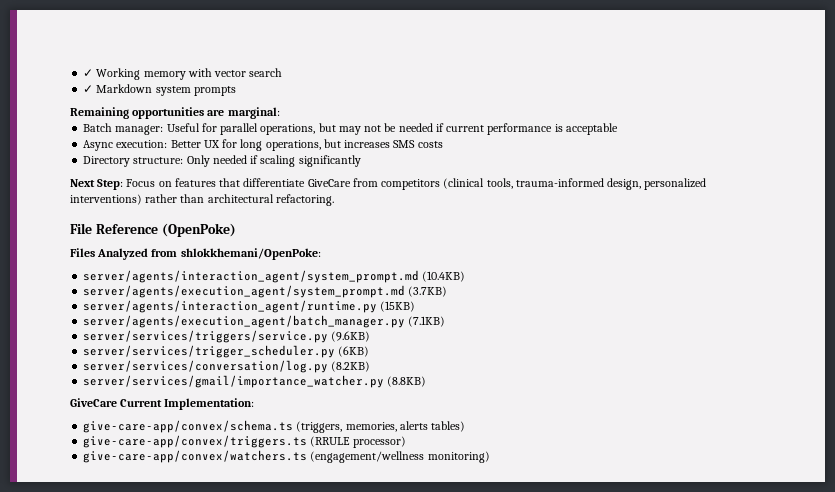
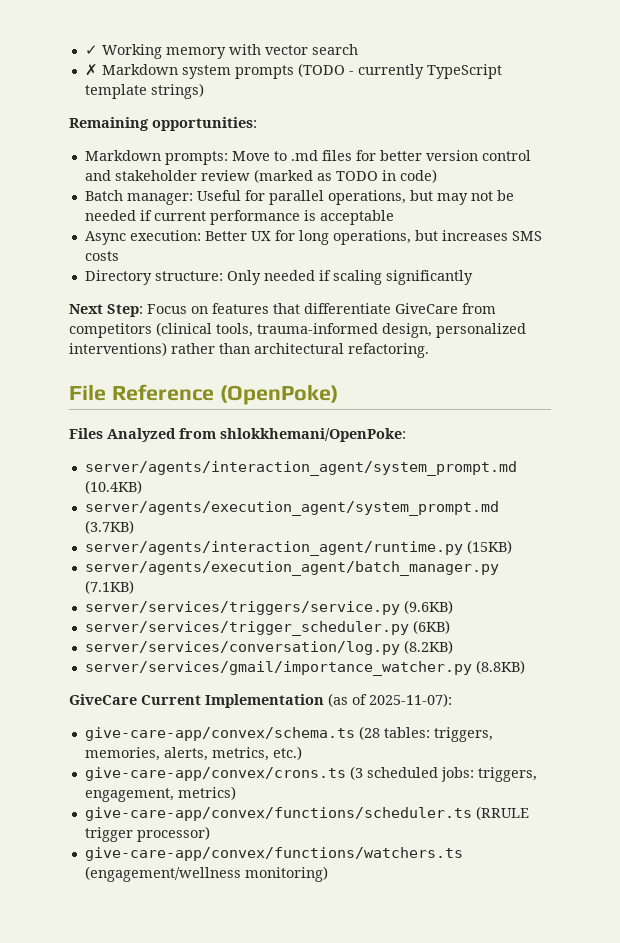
[83,85,94,93] ✓ -> [84,64,98,76] ✗
[70,107,280,119] // Remaining opportunities are marginal: -> [297,63,502,79] [84,83,204,99] [69,117,257,131] [84,150,531,165] [84,169,437,183] (TODO - currently TypeScript template strings) // Remaining opportunities: // Markdown prompts: Move to .md files for better version control and stakeholder review (marked as TODO in code)
[164,398,255,410] [83,420,466,433] [83,435,351,448] Implementation: // give-care-app/convex/schema.ts (triggers, memories, alerts tables) // give-care-app/convex/triggers.ts (RRULE -> [205,693,452,708] [84,726,493,742] [84,746,302,761] [84,766,537,782] [84,786,236,802] [84,806,529,821] [84,827,133,842] Implementation (as of 2025-11-07): // give-care-app/convex/schema.ts (28 tables: triggers, memories, alerts, metrics, etc.) // give-care-app/convex/crons.ts (3 scheduled jobs: triggers, engagement, metrics) // give-care-app/convex/functions/scheduler.ts (RRULE trigger
[83,450,308,463] give-care-app/convex/watchers.ts -> [84,847,463,861] give-care-app/convex/functions/watchers.ts

